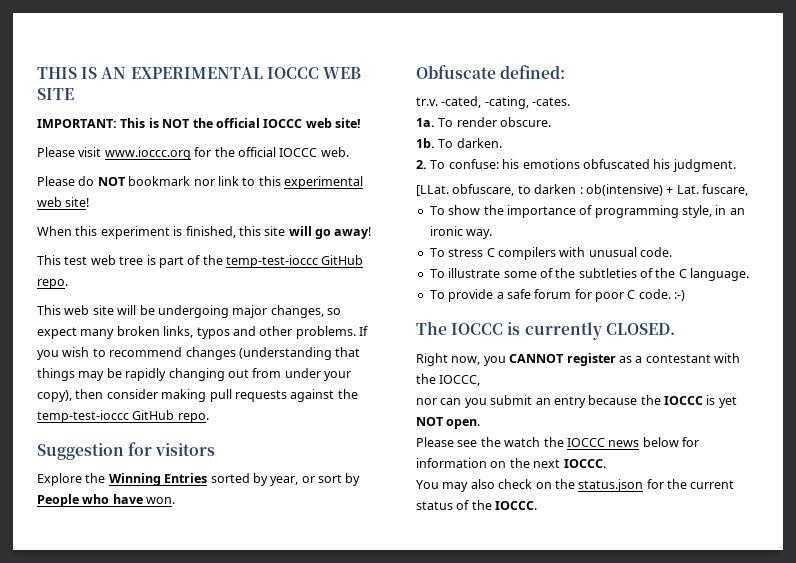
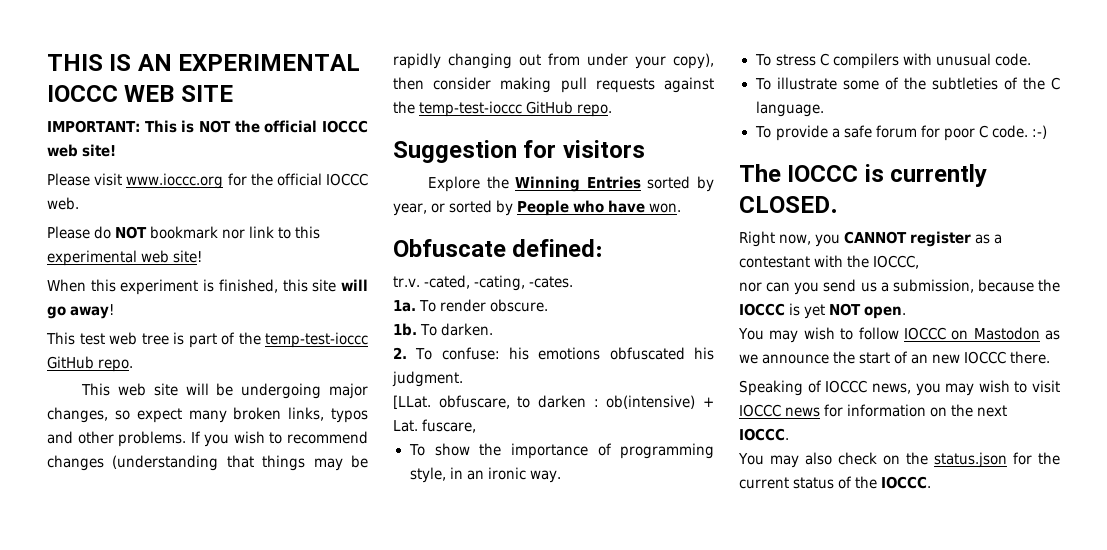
[318,474,342,483] sort -> [449,200,493,213] sorted
[490,395,586,408] submit an entry -> [823,279,974,293] send us a submission,
[416,437,564,447] Please see the watch the -> [738,327,1060,343] [739,351,1051,364] [739,380,1060,396] You may wish to follow IOCCC on Mastodon as we announce the start of an new IOCCC there. // Speaking of IOCCC news, you may wish to visit
[642,437,679,447] below -> (821, 412) none

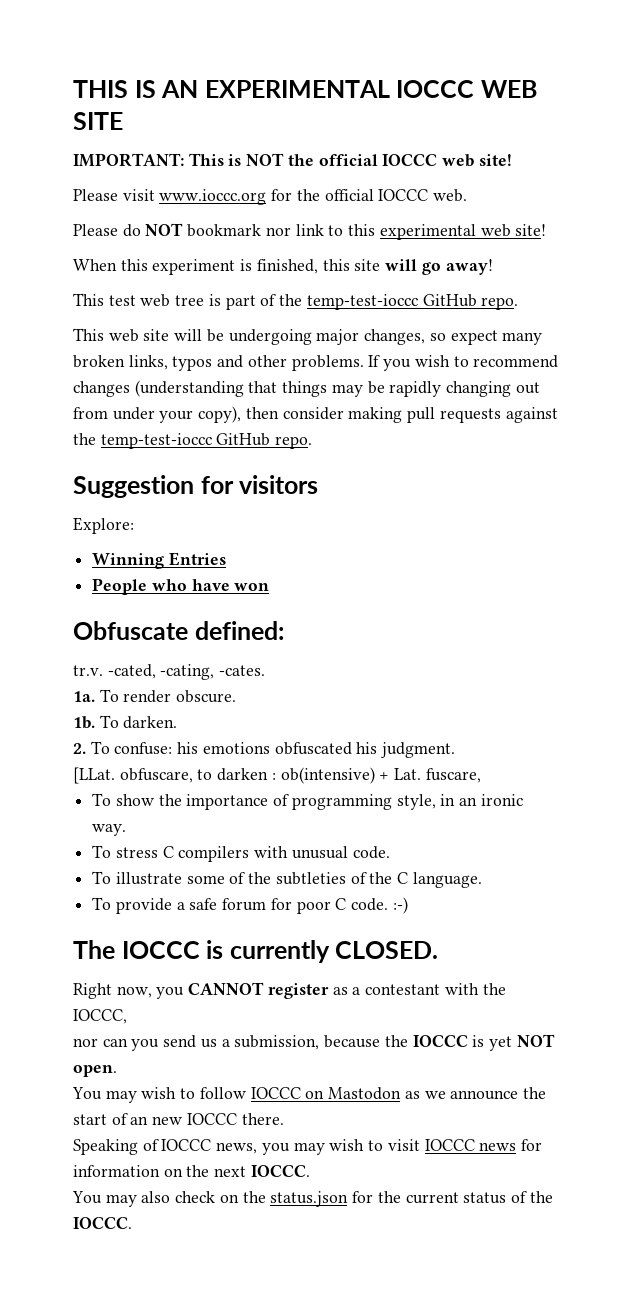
[428,176,509,192] Explore the -> [73,517,134,534] Explore: //
[647,176,714,192] [393,200,514,216] sorted by year, or sorted by -> (226, 559) //
[649,203,682,213] won. -> [234,583,270,591] won

